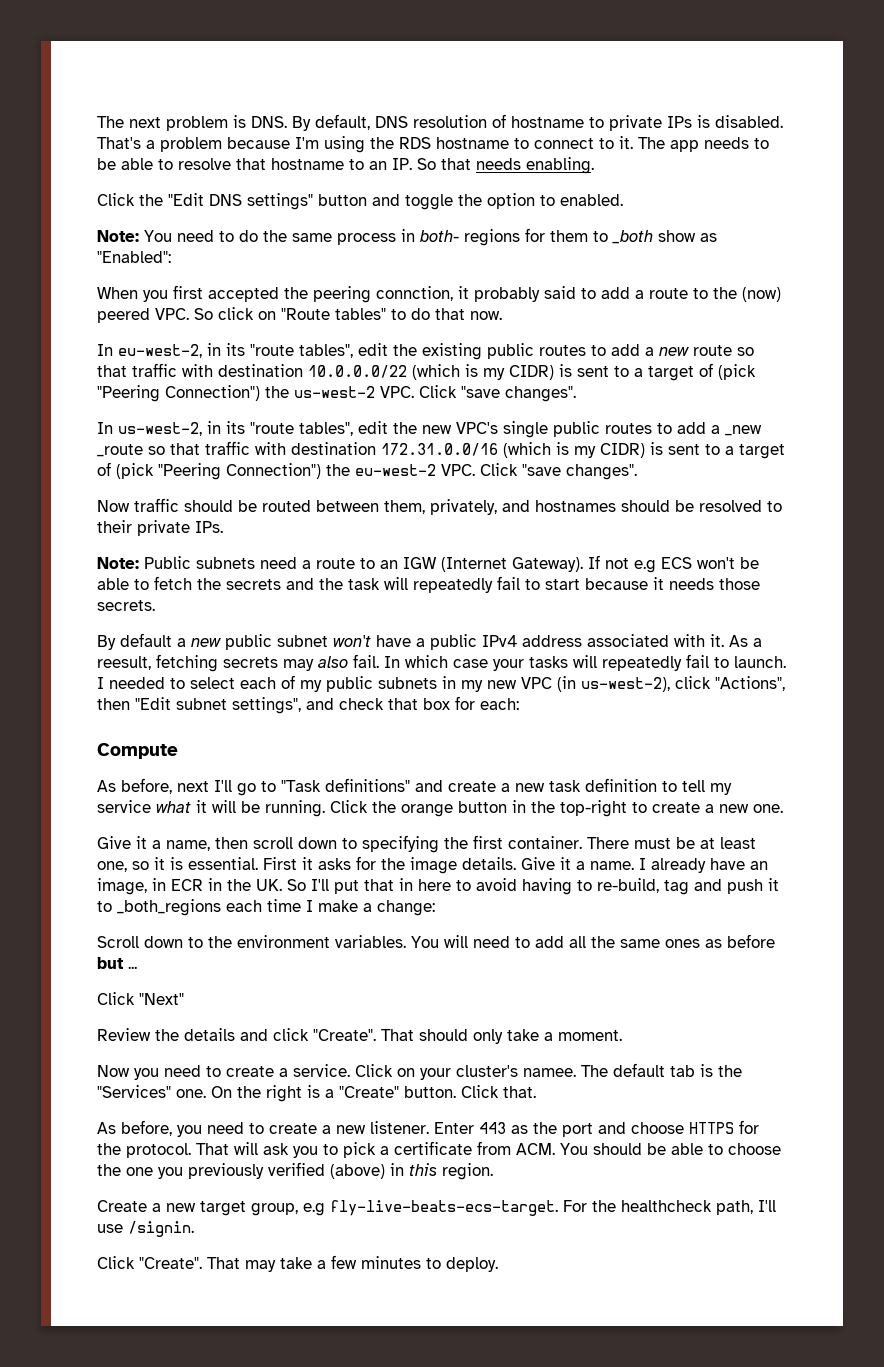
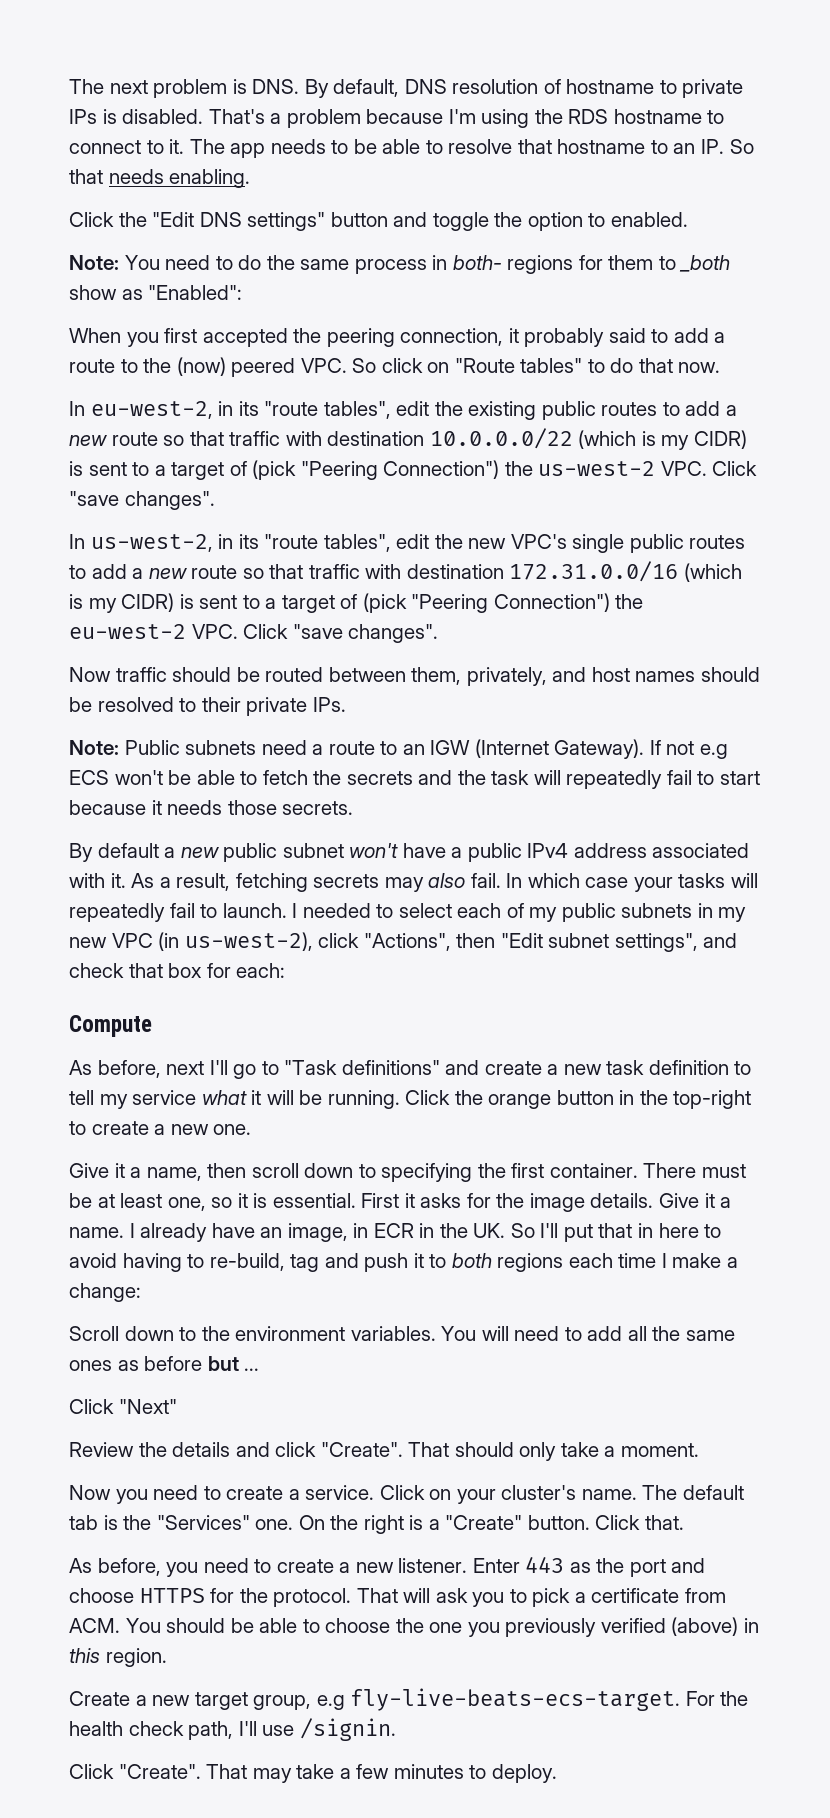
[376,286,453,301] connction, -> [400,328,504,346] connection,
[725,425,762,436] [97,444,143,457] _new _route -> [148,565,238,579] new route
[535,500,616,512] hostnames -> [591,667,696,682] host names
[97,656,151,670] reesult, -> [176,873,231,891] result,
[117,899,221,916] _both_regions -> [451,1253,564,1272] both regions
[523,1068,576,1077] namee. -> [581,1489,637,1500] name.
[621,1200,712,1212] healthcheck -> [69,1721,184,1736] health check

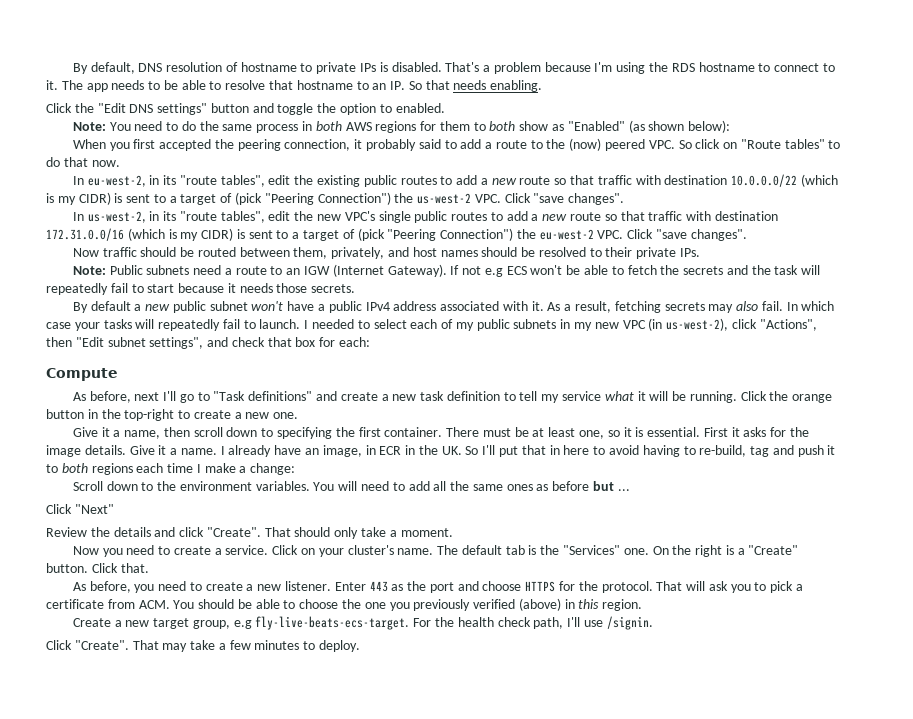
[69,79,300,98] The next problem is DNS. -> (72, 68) none
[452,255,502,270] both- -> [315,121,372,131] both AWS
[679,255,731,272] _both -> [489,121,516,131] both
[148,285,243,300] "Enabled": -> [567,120,731,133] "Enabled" (as shown below):

